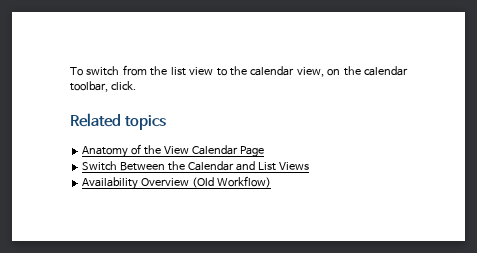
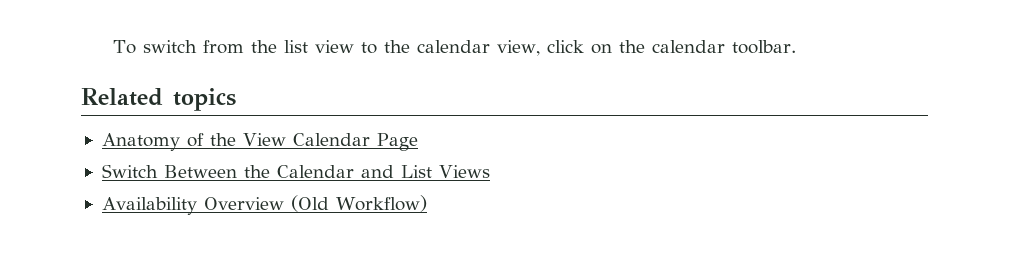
(324, 72) none -> [546,40,584,53] click
[70,81,136,92] toolbar, click. -> [731,40,796,54] toolbar.

